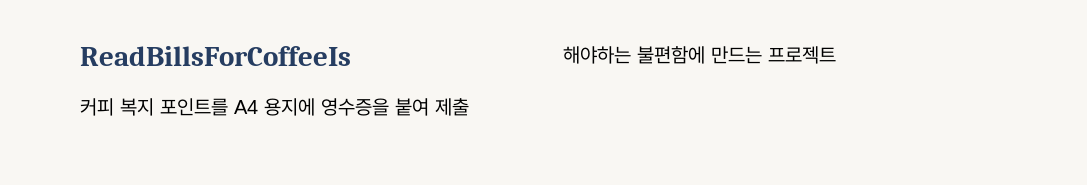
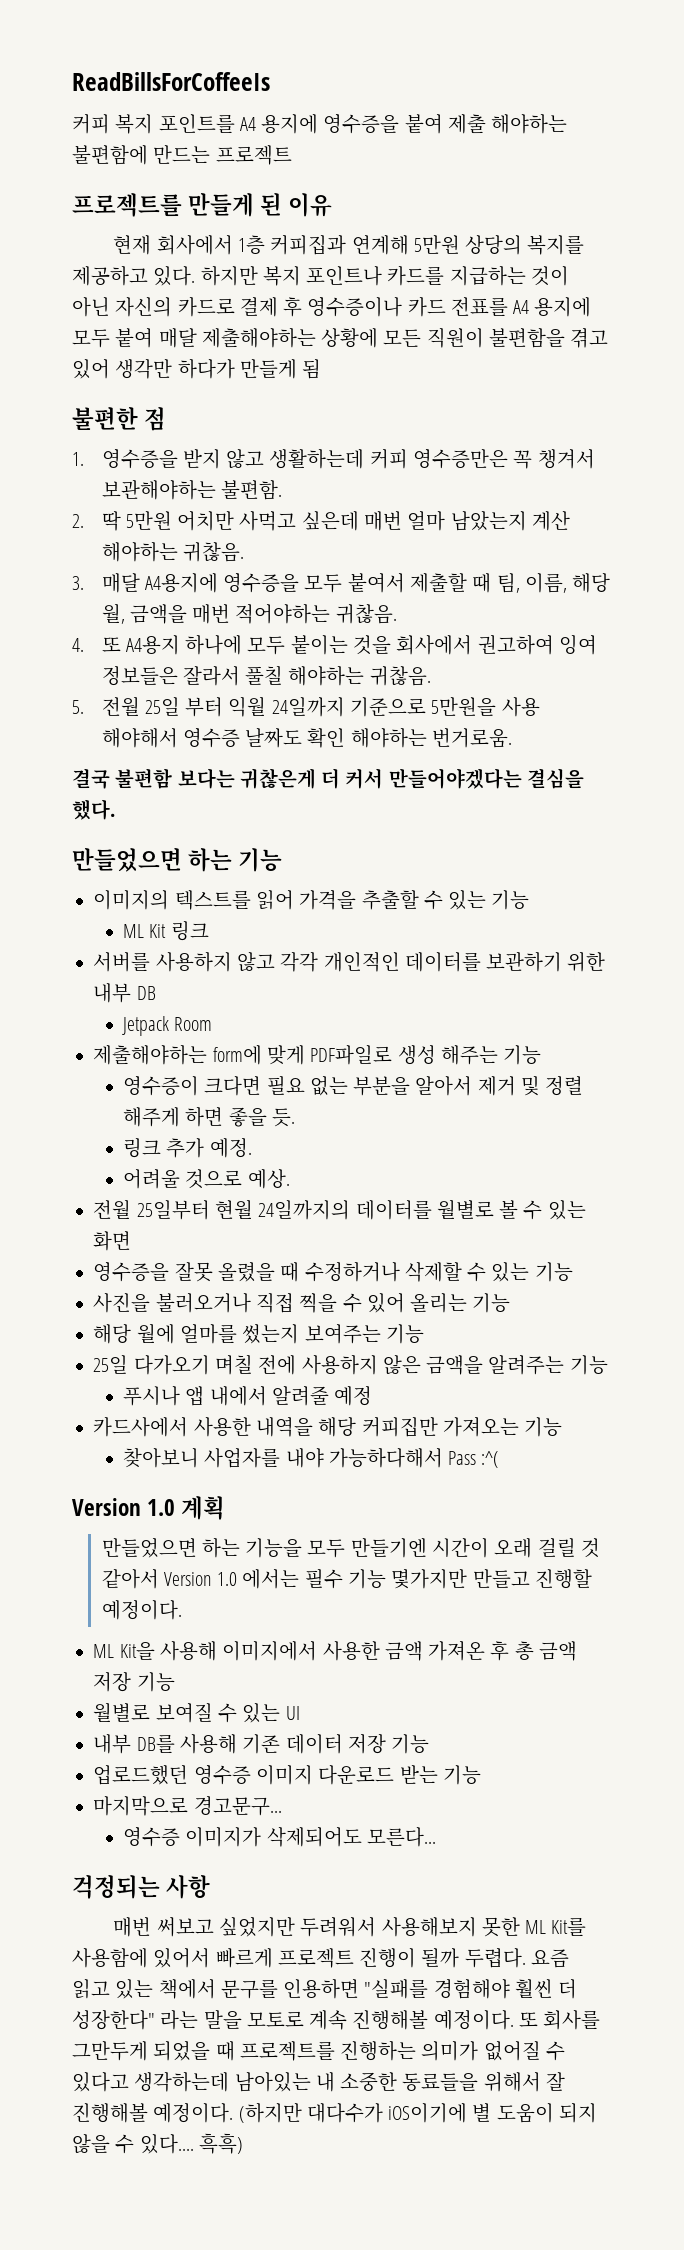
(836, 55) none -> [72,193,333,217] [113,235,585,255] [72,266,569,286] [72,297,592,317] [72,328,609,348] [72,359,322,379] [72,407,167,431] [72,449,595,469] [101,479,282,500] [72,511,570,531] [101,542,244,562] [72,573,611,593] [101,603,397,624] [72,634,597,655] [101,665,431,686] [72,696,540,717] [101,728,512,748] [72,768,584,789] [72,799,115,820] [72,848,283,872] [93,890,530,910] [123,921,209,941] [93,951,606,972] [93,983,156,1003] [122,1016,213,1036] [93,1045,542,1065] [123,1075,584,1096] [123,1107,295,1127] [123,1138,252,1158] [123,1169,290,1189] [93,1199,586,1220] [93,1231,132,1251] [93,1262,573,1282] [93,1293,511,1313] [93,1323,424,1344] [93,1354,608,1375] [123,1386,373,1406] [93,1417,563,1437] [123,1447,500,1468] [72,1496,226,1520] [101,1538,600,1558] [101,1568,592,1589] [101,1600,182,1620] [93,1641,577,1661] [93,1672,175,1692] [93,1702,300,1723] [93,1734,430,1754] [93,1765,481,1785] [93,1796,282,1816] [123,1827,436,1847] [72,1875,211,1899] [113,1917,587,1937] [72,1948,569,1968] [72,1979,578,1999] [72,2010,601,2030] [72,2041,565,2061] [72,2072,565,2092] [72,2103,597,2123] [72,2133,243,2154] // 프로젝트를 만들게 된 이유 // 현재 회사에서 1층 커피집과 연계해 5만원 상당의 복지를 제공하고 있다. 하지만 복지 포인트나 카드를 지급하는 것이 아닌 자신의 카드로 결제 후 영수증이나 카드 전표를 A4 용지에 모두 붙여 매달 제출해야하는 상황에 모든 직원이 불편함을 겪고 있어 생각만 하다가 만들게 됨 // 불편한 점 // 1. 영수증을 받지 않고 생활하는데 커피 영수증만은 꼭 챙겨서 보관해야하는 불편함. // 2. 딱 5만원 어치만 사먹고 싶은데 매번 얼마 남았는지 계산 해야하는 귀찮음. // 3. 매달 A4용지에 영수증을 모두 붙여서 제출할 때 팀, 이름, 해당 월, 금액을 매번 적어야하는 귀찮음. // 4. 또 A4용지 하나에 모두 붙이는 것을 회사에서 권고하여 잉여 정보들은 잘라서 풀칠 해야하는 귀찮음. // 5. 전월 25일 부터 익월 24일까지 기준으로 5만원을 사용 해야해서 영수증 날짜도 확인 해야하는 번거로움. // 결국 불편함 보다는 귀찮은게 더 커서 만들어야겠다는 결심을 했다. // 만들었으면 하는 기능 // 이미지의 텍스트를 읽어 가격을 추출할 수 있는 기능 // ML Kit 링크 // 서버를 사용하지 않고 각각 개인적인 데이터를 보관하기 위한 내부 DB // Jetpack Room // 제출해야하는 form에 맞게 PDF파일로 생성 해주는 기능 // 영수증이 크다면 필요 없는 부분을 알아서 제거 및 정렬 해주게 하면 좋을 듯. // 링크 추가 예정. // 어려울 것으로 예상. // 전월 25일부터 현월 24일까지의 데이터를 월별로 볼 수 있는 화면 // 영수증을 잘못 올렸을 때 수정하거나 삭제할 수 있는 기능 // 사진을 불러오거나 직접 찍을 수 있어 올리는 기능 // 해당 월에 얼마를 썼는지 보여주는 기능 // 25일 다가오기 며칠 전에 사용하지 않은 금액을 알려주는 기능 // 푸시나 앱 내에서 알려줄 예정 // 카드사에서 사용한 내역을 해당 커피집만 가져오는 기능 // 찾아보니 사업자를 내야 가능하다해서 Pass :^( // Version 1.0 계획 // 만들었으면 하는 기능을 모두 만들기엔 시간이 오래 걸릴 것 같아서 Version 1.0 에서는 필수 기능 몇가지만 만들고 진행할 예정이다. // ML Kit을 사용해 이미지에서 사용한 금액 가져온 후 총 금액 저장 기능 // 월별로 보여질 수 있는 UI // 내부 DB를 사용해 기존 데이터 저장 기능 // 업로드했던 영수증 이미지 다운로드 받는 기능 // 마지막으로 경고문구... // 영수증 이미지가 삭제되어도 모른다... // 걱정되는 사항 // 매번 써보고 싶었지만 두려워서 사용해보지 못한 ML Kit를 사용함에 있어서 빠르게 프로젝트 진행이 될까 두렵다. 요즘 읽고 있는 책에서 문구를 인용하면 "실패를 경험해야 훨씬 더 성장한다" 라는 말을 모토로 계속 진행해볼 예정이다. 또 회사를 그만두게 되었을 때 프로젝트를 진행하는 의미가 없어질 수 있다고 생각하는데 남아있는 내 소중한 동료들을 위해서 잘 진행해볼 예정이다. (하지만 대다수가 iOS이기에 별 도움이 되지 않을 수 있다.... 흑흑)

